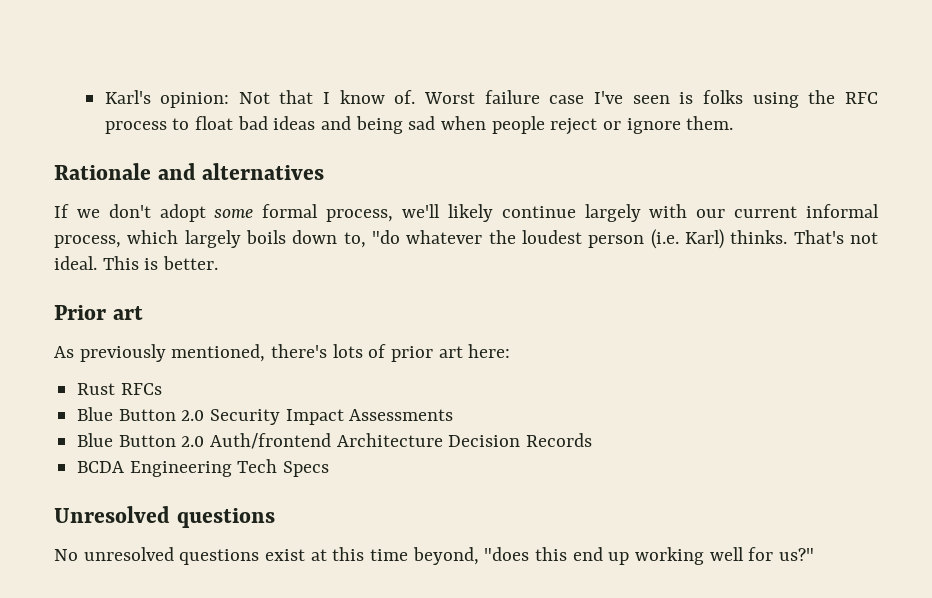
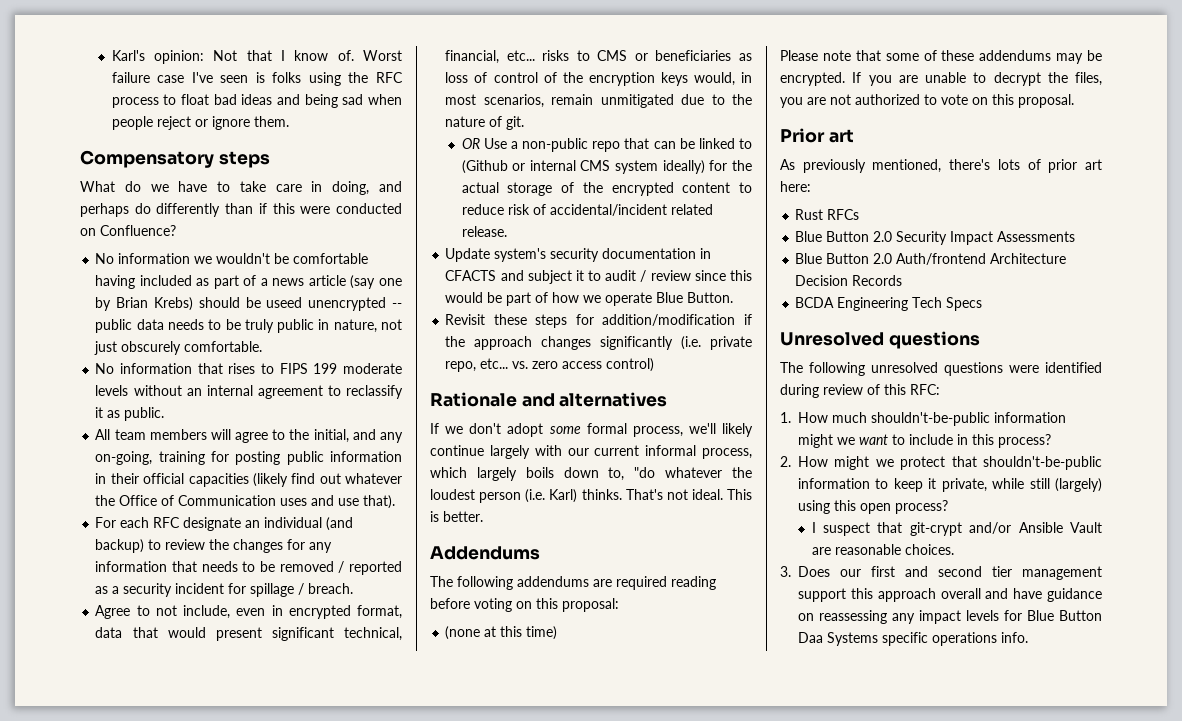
(734, 123) none -> [80,150,270,168] [80,181,402,195] [80,203,403,217] [80,225,176,236] [95,253,369,264] [95,275,403,289] [95,297,403,311] [95,319,402,333] [94,341,263,355] [95,363,403,374] [95,385,403,399] [95,407,165,421] [95,429,404,443] [95,451,402,465] [95,473,402,487] [95,495,396,509] [95,517,354,531] [95,539,333,553] [95,561,403,575] [95,583,354,597] [95,605,403,619] [95,627,402,641] [445,50,752,64] [445,72,752,86] [445,94,752,108] [445,116,525,130] [461,138,752,152] [461,160,752,174] [461,182,752,196] [461,204,713,216] [461,226,507,237] [445,248,712,262] [445,270,752,284] [445,292,734,306] [445,314,752,328] [445,336,752,350] [445,358,655,372] // Compensatory steps // What do we have to take care in doing, and perhaps do differently than if this were conducted on Confluence? // No information we wouldn't be comfortable having included as part of a news article (say one by Brian Krebs) should be useed unencrypted -- public data needs to be truly public in nature, not just obscurely comfortable. // No information that rises to FIPS 199 moderate levels without an internal agreement to reclassify it as public. // All team members will agree to the initial, and any on-going, training for posting public information in their official capacities (likely find out whatever the Office of Communication uses and use that). // For each RFC designate an individual (and backup) to review the changes for any information that needs to be removed / reported as a security incident for spillage / breach. // Agree to not include, even in encrypted format, data that would present significant technical, financial, etc... risks to CMS or beneficiaries as loss of control of the encryption keys would, in most scenarios, remain unmitigated due to the nature of git. // OR Use a non-public repo that can be linked to (Github or internal CMS system ideally) for the actual storage of the encrypted content to reduce risk of accidental/incident related release. // Update system's security documentation in CFACTS and subject it to audit / review since this would be part of how we operate Blue Button. // Revisit these steps for addition/modification if the approach changes significantly (i.e. private repo, etc... vs. zero access control)
(219, 263) none -> [430,546,540,560] [430,576,716,590] [430,598,619,612] [445,626,558,640] [780,50,1102,64] [780,72,1102,86] [780,94,1074,108] // Addendums // The following addendums are required reading before voting on this proposal: // (none at this time) // Please note that some of these addendums may be encrypted. If you are unable to decrypt the files, you are not authorized to vote on this proposal.
[54,547,815,565] No unresolved questions exist at this time beyond, "does this end up working well for us?" -> [780,362,1102,376] [780,384,940,398] [780,412,1066,426] [798,434,1051,448] [780,456,1102,470] [798,478,1102,492] [798,500,948,514] [811,522,1102,536] [811,544,954,555] [780,566,1102,580] [798,588,1102,602] [798,610,1102,624] [798,632,1028,646] The following unresolved questions were identified during review of this RFC: // 1. How much shouldn't-be-public information might we want to include in this process? // 2. How might we protect that shouldn't-be-public information to keep it private, while still (largely) using this open process? // I suspect that git-crypt and/or Ansible Vault are reasonable choices. // 3. Does our first and second tier management support this approach overall and have guidance on reassessing any impact levels for Blue Button Daa Systems specific operations info.

